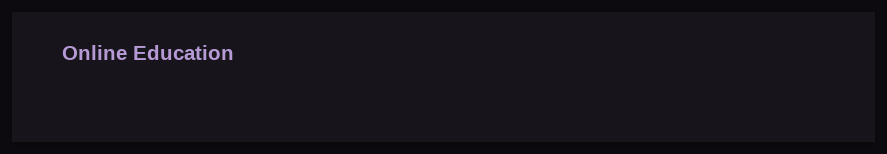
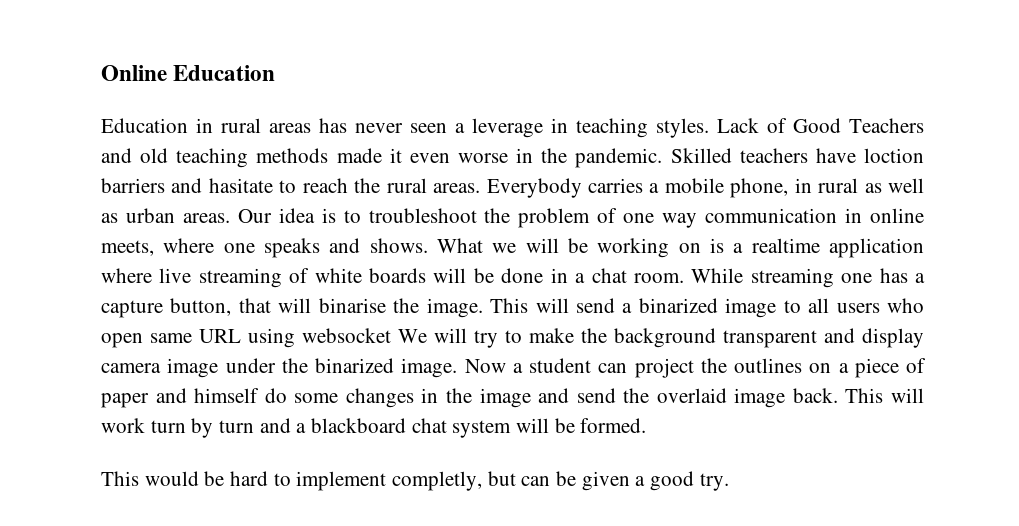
(234, 52) none -> [101,118,924,138] [101,148,924,168] [101,178,924,198] [101,208,924,228] [101,238,925,258] [101,268,925,288] [101,298,924,318] [101,328,924,348] [101,358,926,378] [101,388,924,408] [101,418,647,438] [101,471,729,491] // Education in rural areas has never seen a leverage in teaching styles. Lack of Good Teachers and old teaching methods made it even worse in the pandemic. Skilled teachers have loction barriers and hasitate to reach the rural areas. Everybody carries a mobile phone, in rural as well as urban areas. Our idea is to troubleshoot the problem of one way communication in online meets, where one speaks and shows. What we will be working on is a realtime application where live streaming of white boards will be done in a chat room. While streaming one has a capture button, that will binarise the image. This will send a binarized image to all users who open same URL using websocket We will try to make the background transparent and display camera image under the binarized image. Now a student can project the outlines on a piece of paper and himself do some changes in the image and send the overlaid image back. This will work turn by turn and a blackboard chat system will be formed. // This would be hard to implement completly, but can be given a good try.

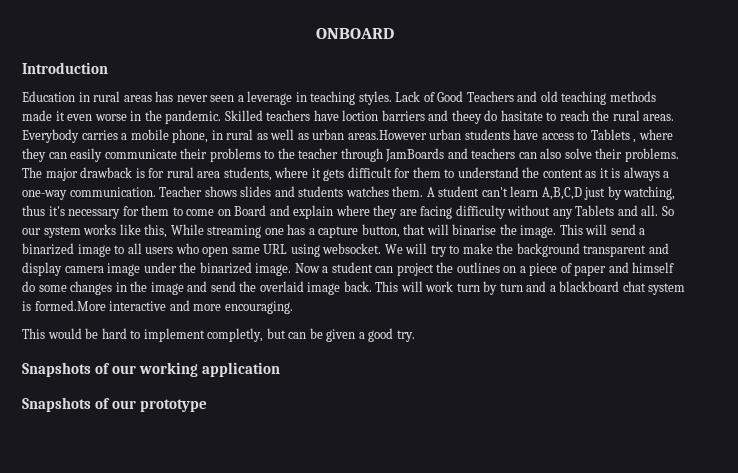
[101,65,276,81] Online Education -> [315,28,394,39] [22,62,108,74] ONBOARD // Introduction
(203, 185) none -> [451,110,498,124] theey do
[182,208,924,228] [101,238,925,258] [101,268,684,288] areas. Our idea is to troubleshoot the problem of one way communication in online meets, where one speaks and shows. What we will be working on is a realtime application where live streaming of white boards will be done in a chat room. -> [347,129,673,143] [22,148,679,162] [22,167,670,181] [22,186,676,200] [22,205,674,219] [22,224,168,238] areas.However urban students have access to Tablets , where they can easily communicate their problems to the teacher through JamBoards and teachers can also solve their problems. The major drawback is for rural area students, where it gets difficult for them to understand the content as it is always a one-way communication. Teacher shows slides and students watches them. A student can't learn A,B,C,D just by watching, thus it's necessary for them to come on Board and explain where they are facing difficulty without any Tablets and all. So our system works like this,
[302,328,391,343] websocket -> [322,243,382,254] websocket.
[516,418,647,433] will be formed. -> [22,300,293,314] is formed.More interactive and more encouraging.
(729, 482) none -> [22,362,281,377] [22,397,208,412] // Snapshots of our working application // Snapshots of our prototype

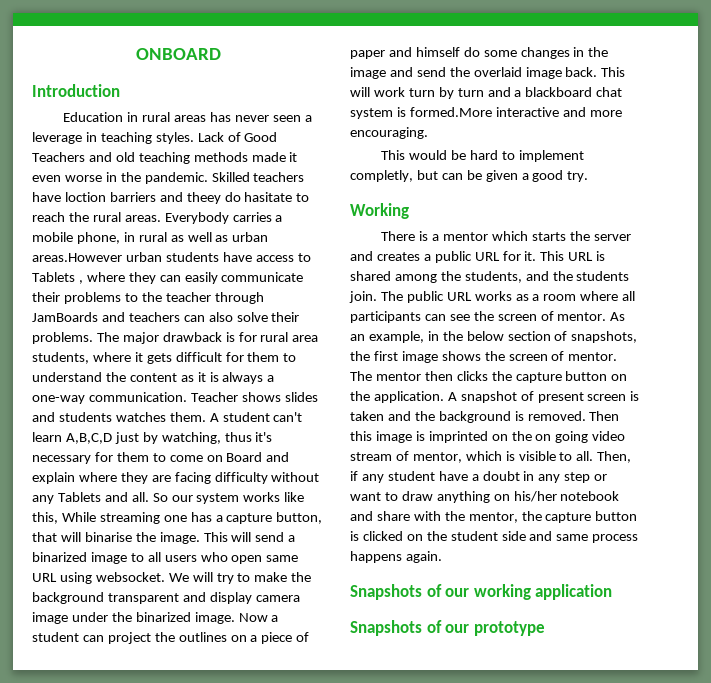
(415, 336) none -> [350,203,409,219] [381,231,631,241] [350,251,606,263] [350,271,630,283] [349,291,636,303] [350,311,626,323] [350,331,638,343] [350,351,618,363] [350,371,628,383] [350,391,640,403] [350,411,620,423] [350,431,626,443] [350,451,632,463] [350,471,608,483] [350,491,620,503] [350,511,638,523] [350,531,639,543] [350,551,442,563] // Working // There is a mentor which starts the server and creates a public URL for it. This URL is shared among the students, and the students join. The public URL works as a room where all participants can see the screen of mentor. As an example, in the below section of snapshots, the first image shows the screen of mentor. The mentor then clicks the capture button on the application. A snapshot of present screen is taken and the background is removed. Then this image is imprinted on the on going video stream of mentor, which is visible to all. Then, if any student have a doubt in any step or want to draw anything on his/her notebook and share with the mentor, the capture button is clicked on the student side and same process happens again.

